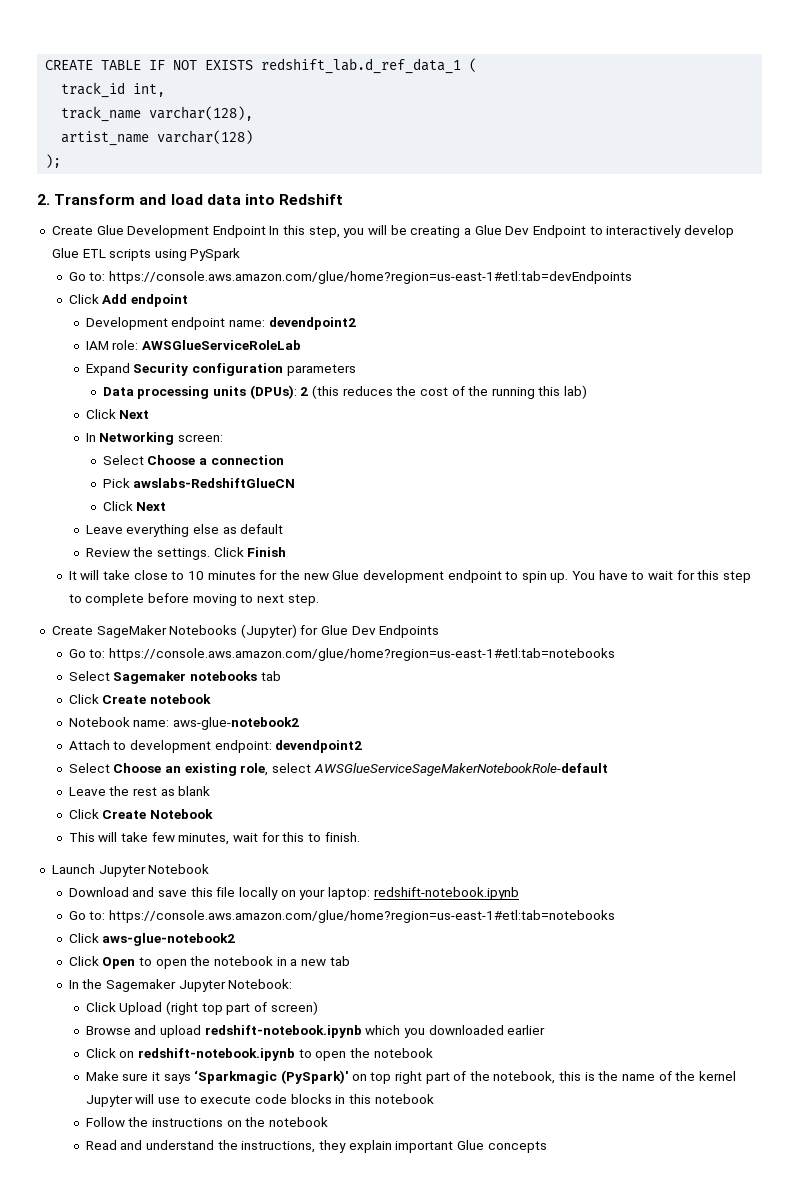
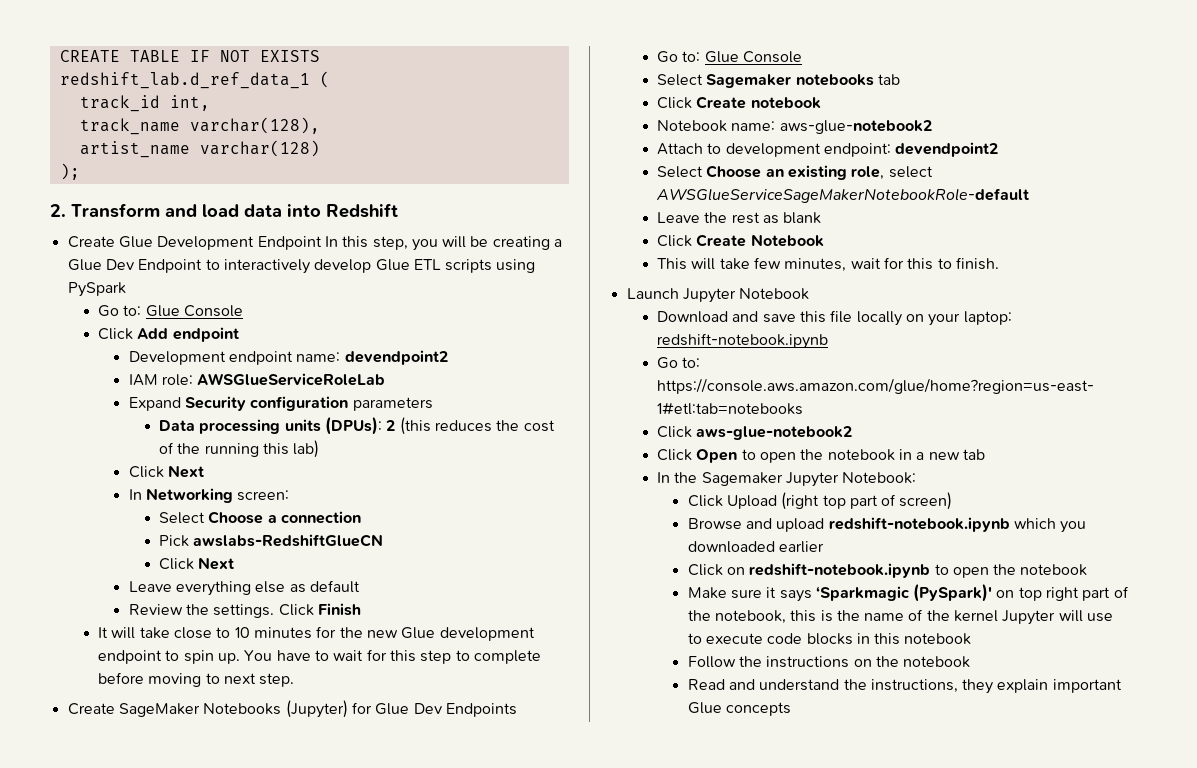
[109,271,633,284] https://console.aws.amazon.com/glue/home?region=us-east-1#etl:tab=devEndpoints -> [145,305,244,317] Glue Console
[109,648,616,661] https://console.aws.amazon.com/glue/home?region=us-east-1#etl:tab=notebooks -> [704,51,803,63] Glue Console

